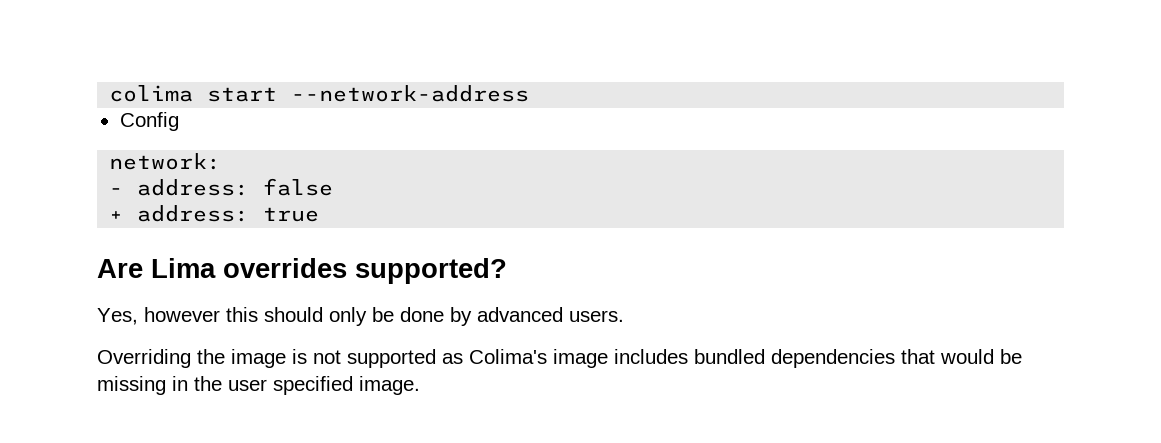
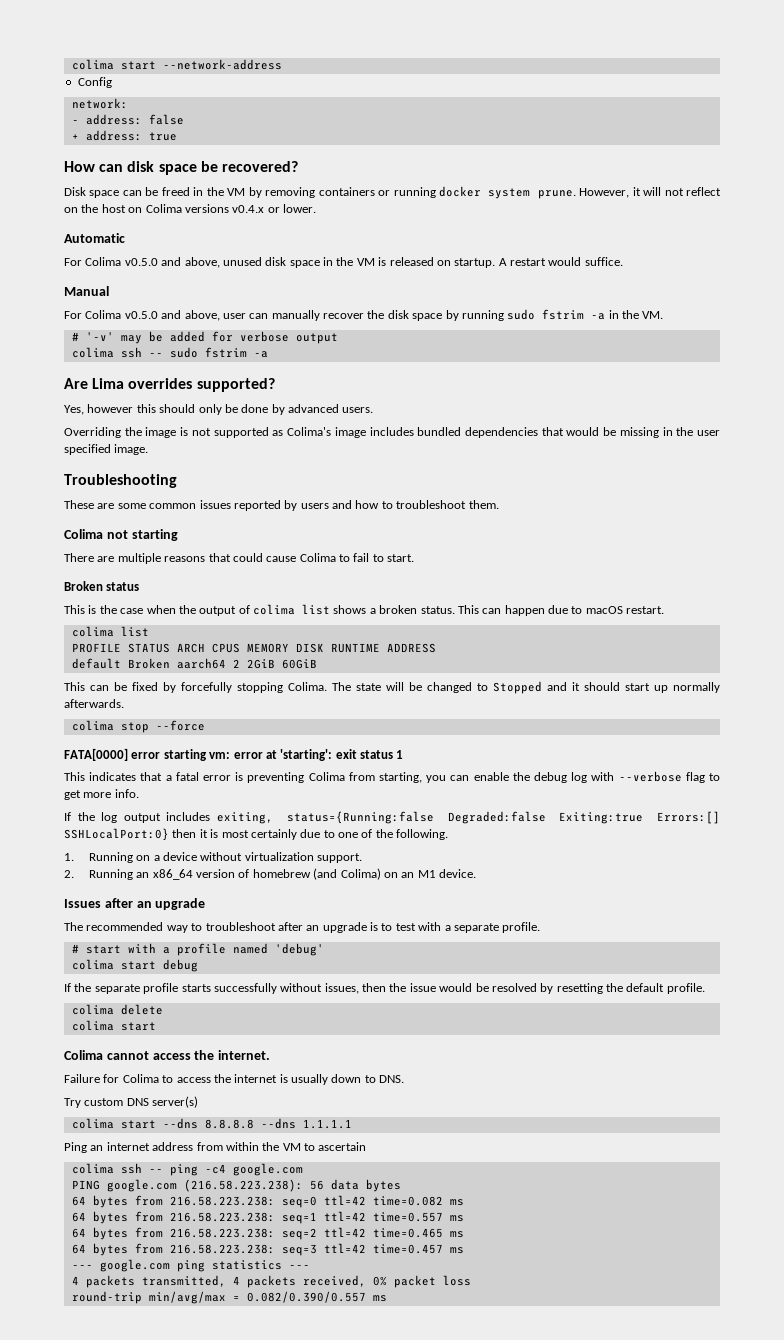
(320, 214) none -> [64,161,298,175] [64,186,721,199] [64,204,316,213] [64,233,125,243] [64,257,623,268] [64,286,109,296] [64,309,664,321] [71,331,338,344] [71,347,268,358] // How can disk space be recovered? // Disk space can be freed in the VM by removing containers or running docker system prune. However, it will not reflect on the host on Colima versions v0.4.x or lower. // Automatic // For Colima v0.5.0 and above, unused disk space in the VM is released on startup. A restart would suffice. // Manual // For Colima v0.5.0 and above, user can manually recover the disk space by running sudo fstrim -a in the VM. // # '-v' may be added for verbose output // colima ssh -- sudo fstrim -a
(420, 385) none -> [64,474,177,488] [64,500,499,511] [64,529,178,541] [64,553,415,564] [64,581,140,591] [64,604,665,616] [71,626,149,637] [71,643,436,653] [71,658,317,669] [64,681,720,694] [64,699,124,708] [71,720,205,733] [64,748,404,761] [64,771,720,783] [64,789,139,800] [64,811,720,824] [64,828,449,841] [64,852,363,863] [64,868,477,880] [64,898,206,910] [64,922,541,933] [71,943,324,956] [71,959,198,972] [64,983,705,994] [71,1004,163,1015] [71,1020,156,1031] [64,1050,271,1060] [64,1074,405,1085] [64,1096,199,1108] [71,1118,352,1129] [64,1142,367,1153] [71,1163,303,1176] [71,1179,401,1192] [71,1195,464,1208] [71,1211,464,1224] [71,1227,464,1240] [71,1243,464,1256] [71,1259,310,1272] [71,1275,471,1288] [71,1291,387,1304] // Troubleshooting // These are some common issues reported by users and how to troubleshoot them. // Colima not starting // There are multiple reasons that could cause Colima to fail to start. // Broken status // This is the case when the output of colima list shows a broken status. This can happen due to macOS restart. // colima list // PROFILE STATUS ARCH CPUS MEMORY DISK RUNTIME ADDRESS // default Broken aarch64 2 2GiB 60GiB // This can be fixed by forcefully stopping Colima. The state will be changed to Stopped and it should start up normally afterwards. // colima stop --force // FATA[0000] error starting vm: error at 'starting': exit status 1 // This indicates that a fatal error is preventing Colima from starting, you can enable the debug log with --verbose flag to get more info. // If the log output includes exiting, status={Running:false Degraded:false Exiting:true Errors:[] SSHLocalPort:0} then it is most certainly due to one of the following. // 1. Running on a device without virtualization support. // 2. Running an x86_64 version of homebrew (and Colima) on an M1 device. // Issues after an upgrade // The recommended way to troubleshoot after an upgrade is to test with a separate profile. // # start with a profile named 'debug' // colima start debug // If the separate profile starts successfully without issues, then the issue would be resolved by resetting the default profile. // colima delete // colima start // Colima cannot access the internet. // Failure for Colima to access the internet is usually down to DNS. // Try custom DNS server(s) // colima start --dns 8.8.8.8 --dns 1.1.1.1 // Ping an internet address from within the VM to ascertain // colima ssh -- ping -c4 google.com // PING google.com (216.58.223.238): 56 data bytes // 64 bytes from 216.58.223.238: seq=0 ttl=42 time=0.082 ms // 64 bytes from 216.58.223.238: seq=1 ttl=42 time=0.557 ms // 64 bytes from 216.58.223.238: seq=2 ttl=42 time=0.465 ms // 64 bytes from 216.58.223.238: seq=3 ttl=42 time=0.457 ms // --- google.com ping statistics --- // 4 packets transmitted, 4 packets received, 0% packet loss // round-trip min/avg/max = 0.082/0.390/0.557 ms

